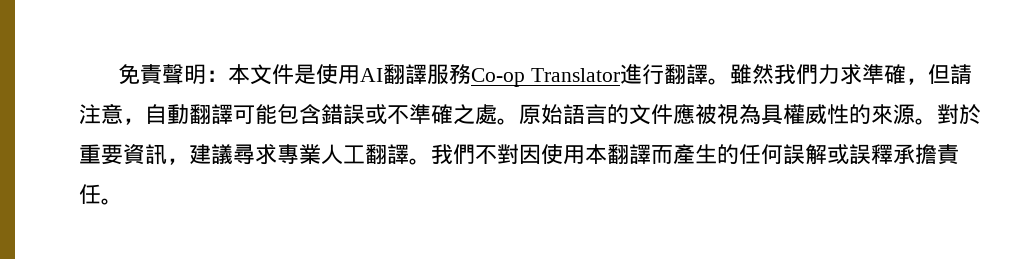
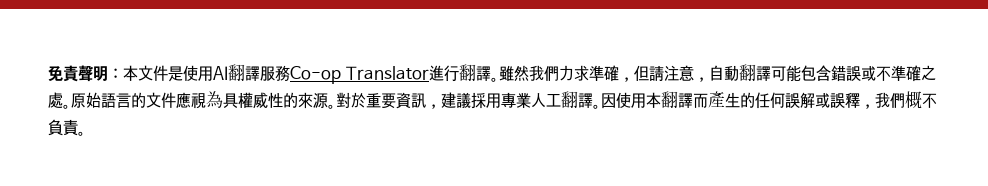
[695,104,717,125] 被 -> (191, 100) none
[233,144,277,165] 尋求 -> [471,92,501,109] 採用
[431,144,519,164] 我們不對 -> (601, 106) none
[893,144,959,165] [79,184,101,204] 承擔責任 -> [860,91,937,109] [48,119,78,136] ，我們概不負責

